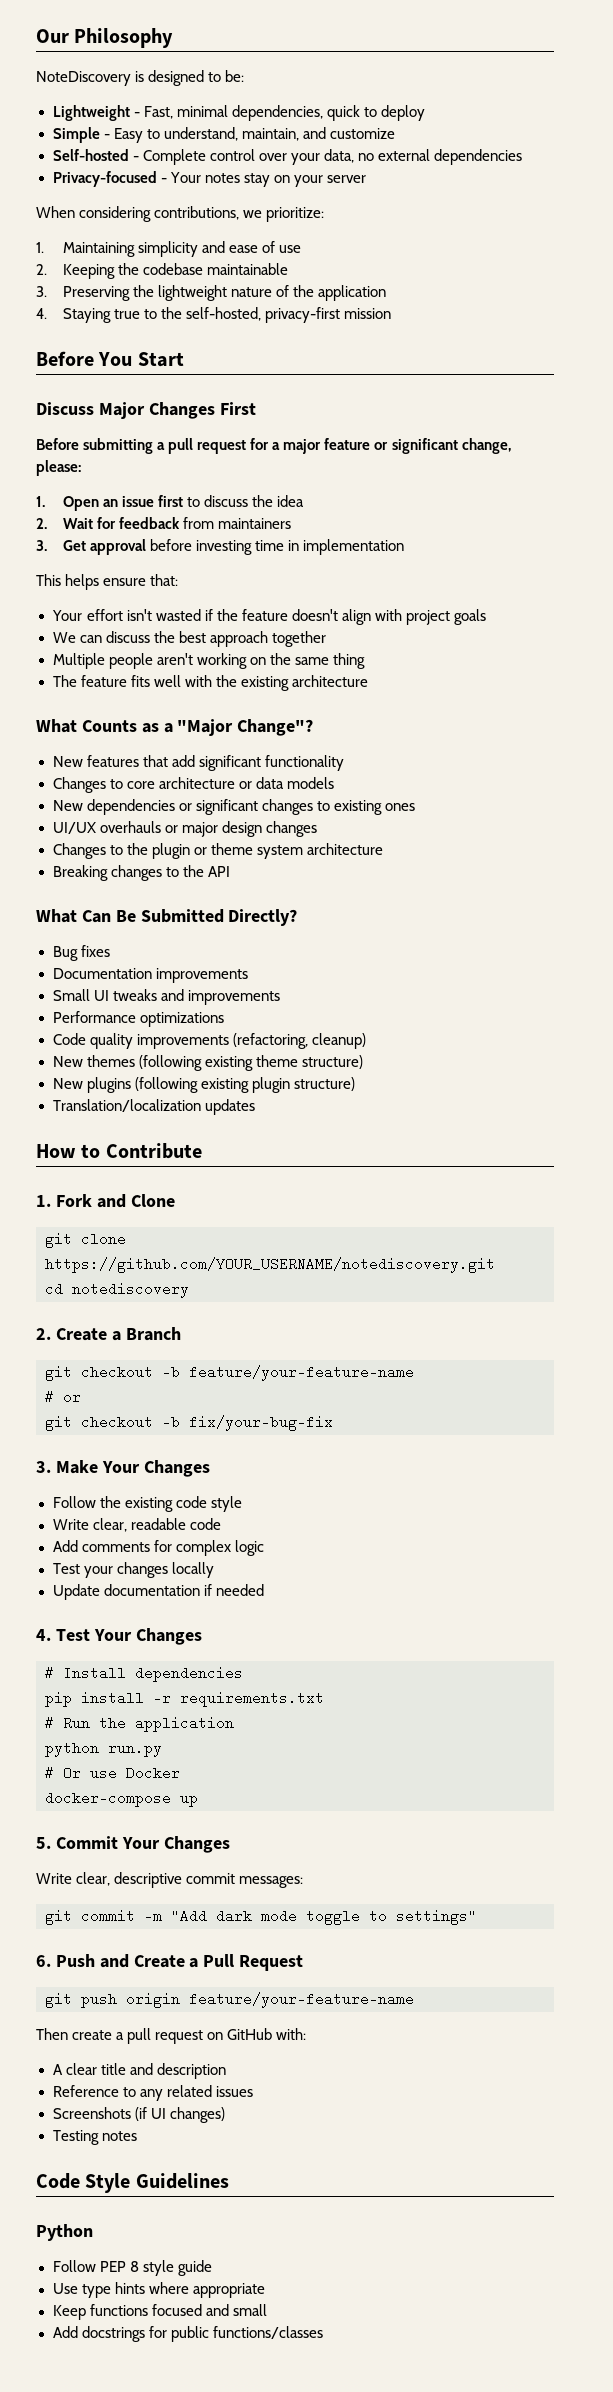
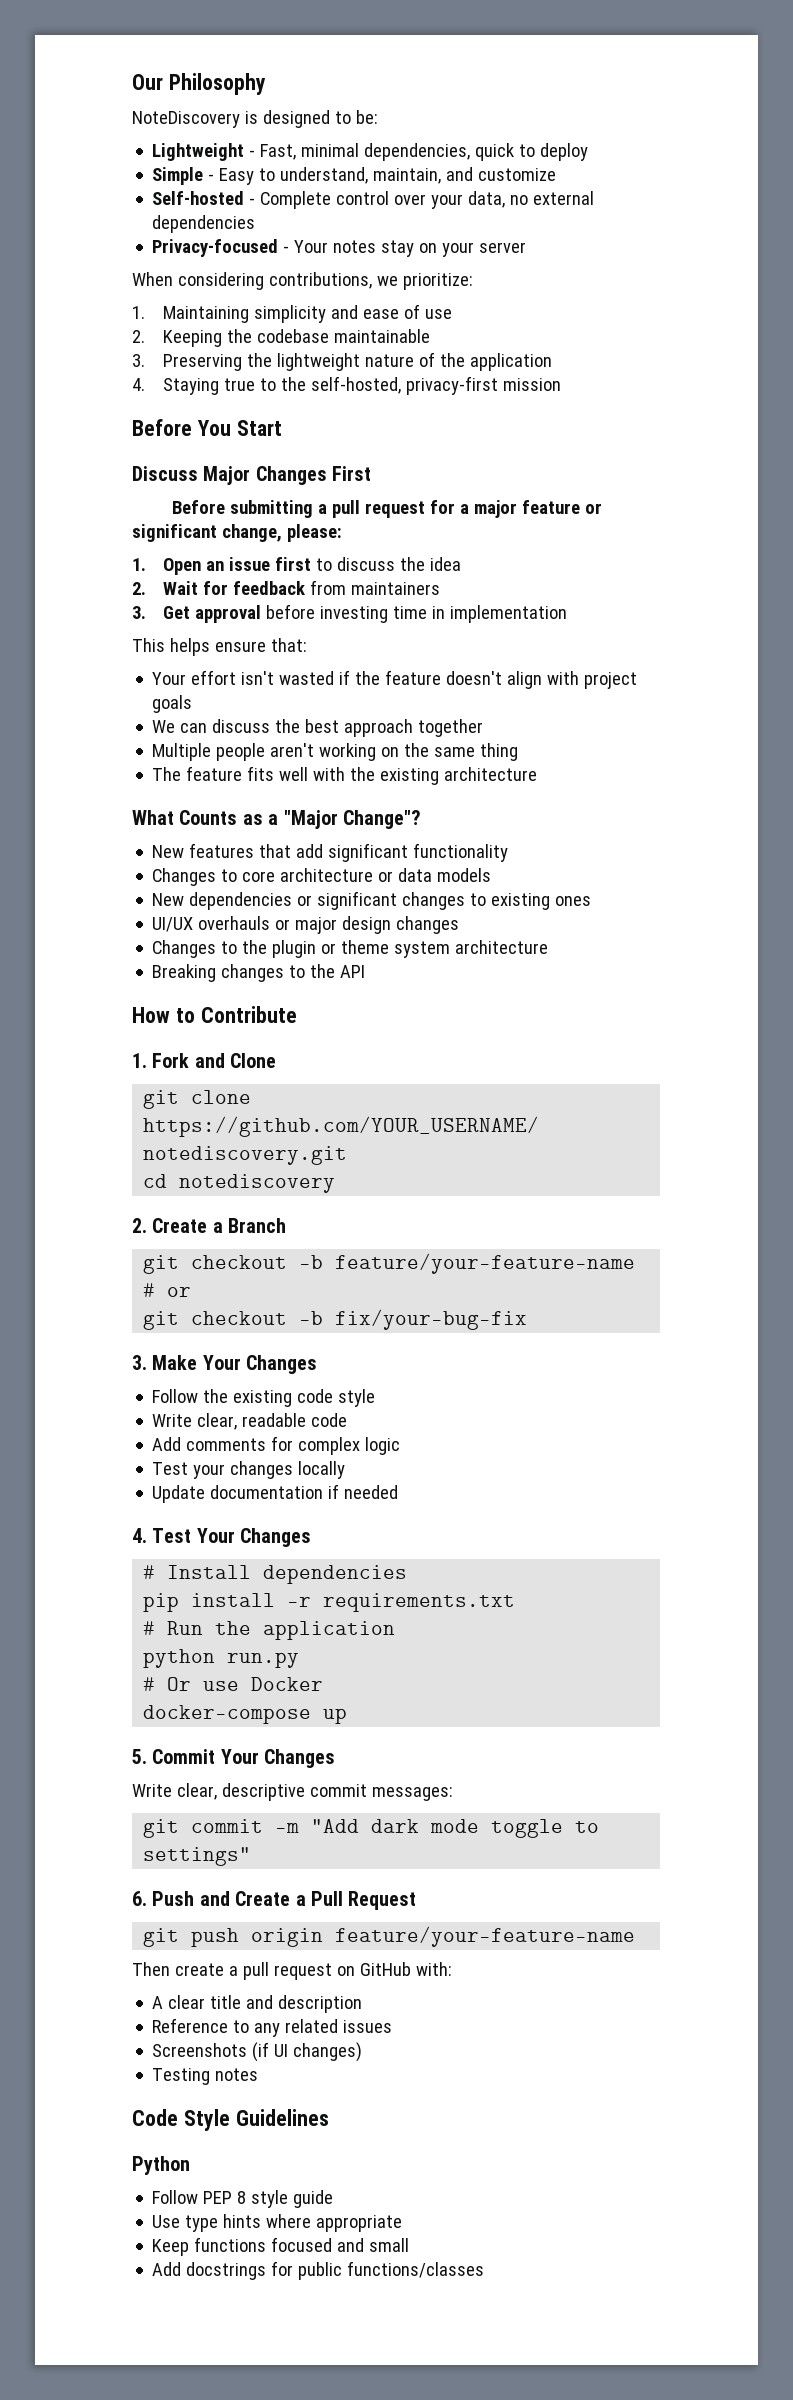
[36,909,298,926] [52,945,110,961] [52,968,248,983] [52,989,280,1005] [52,1011,224,1027] [52,1033,366,1049] [52,1055,363,1071] [52,1077,355,1093] [52,1099,255,1115] // What Can Be Submitted Directly? // Bug fixes // Documentation improvements // Small UI tweaks and improvements // Performance optimizations // Code quality improvements (refactoring, cleanup) // New themes (following existing theme structure) // New plugins (following existing plugin structure) // Translation/localization updates -> (366, 971) none

